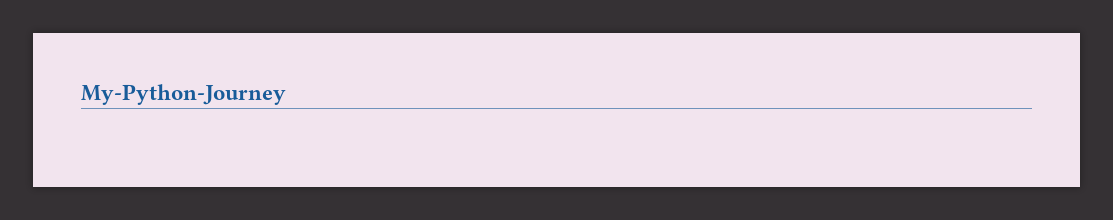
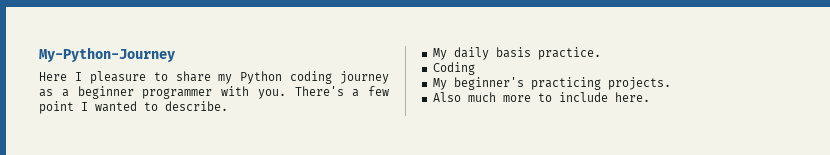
(286, 94) none -> [39,71,389,84] [39,86,389,99] [39,101,228,114] [432,47,601,60] [432,62,475,75] [432,77,671,90] [432,92,650,102] // Here I pleasure to share my Python coding journey as a beginner programmer with you. There's a few point I wanted to describe. // My daily basis practice. // Coding // My beginner's practicing projects. // Also much more to include here.

